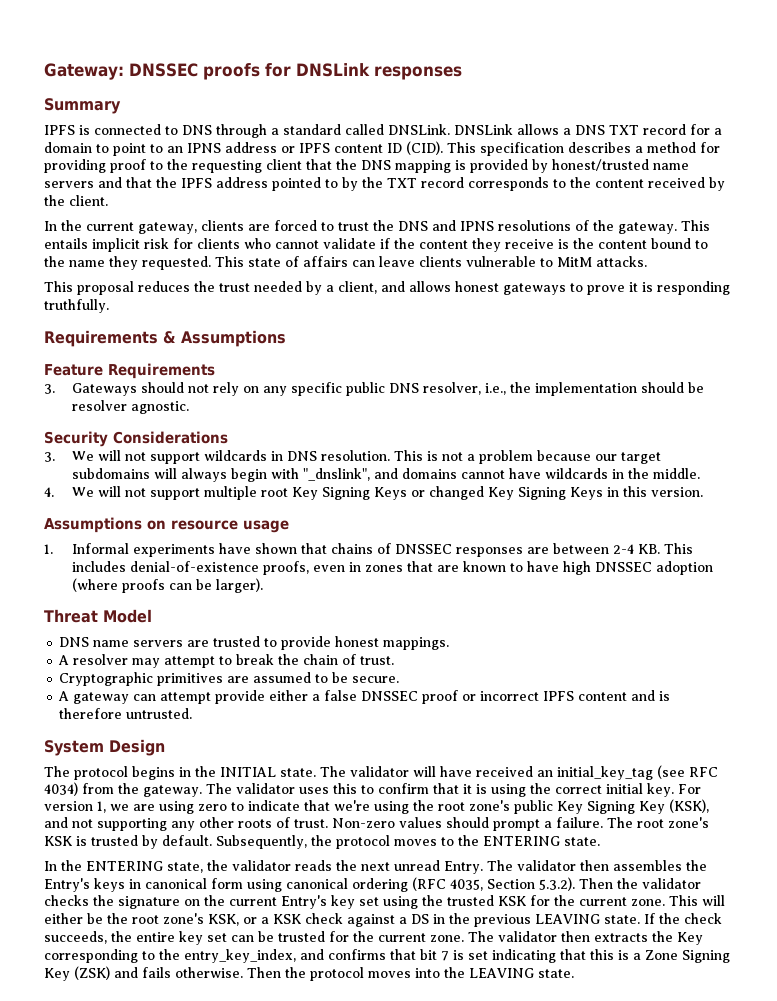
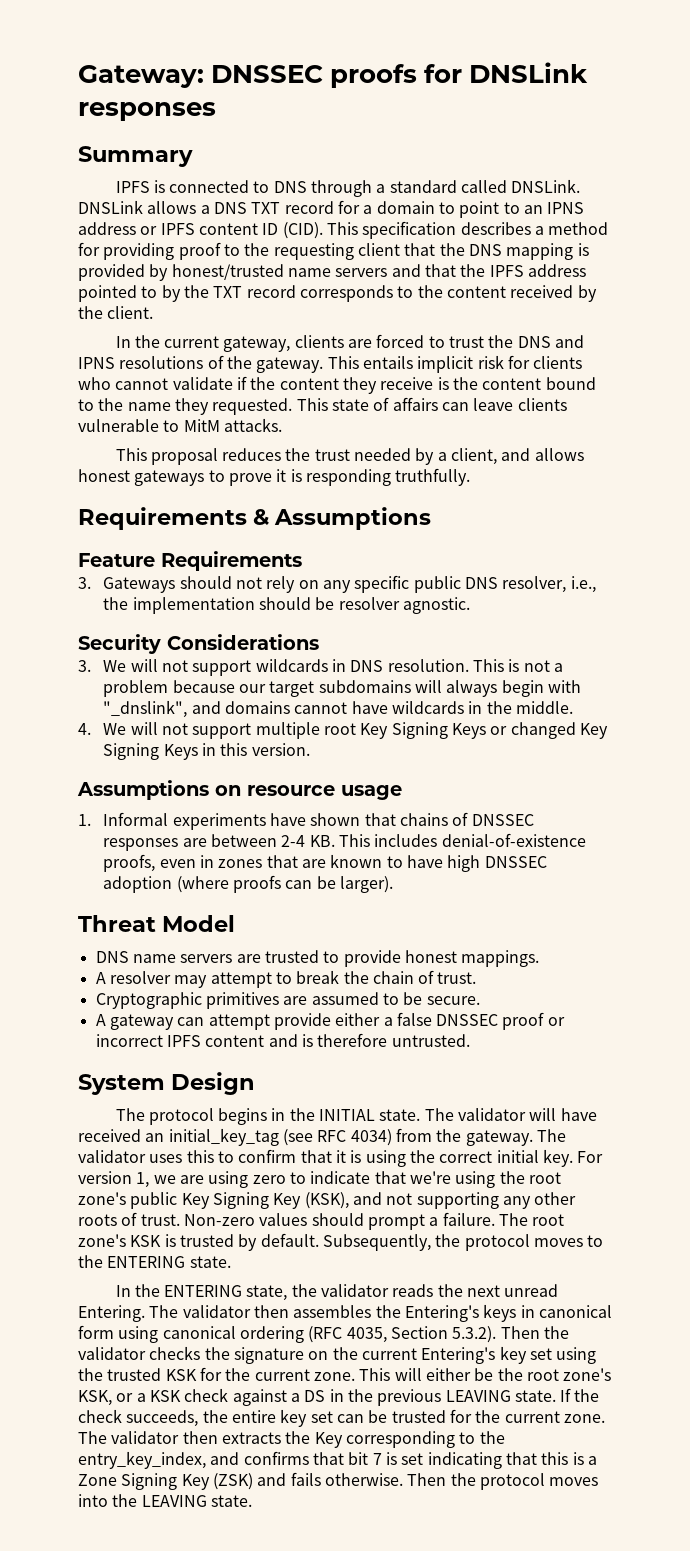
[444,861,483,874] Entry. -> [78,1305,145,1322] Entering.
[44,878,90,892] Entry's -> [404,1305,479,1322] Entering's
[281,895,327,909] Entry's -> [421,1347,496,1364] Entering's

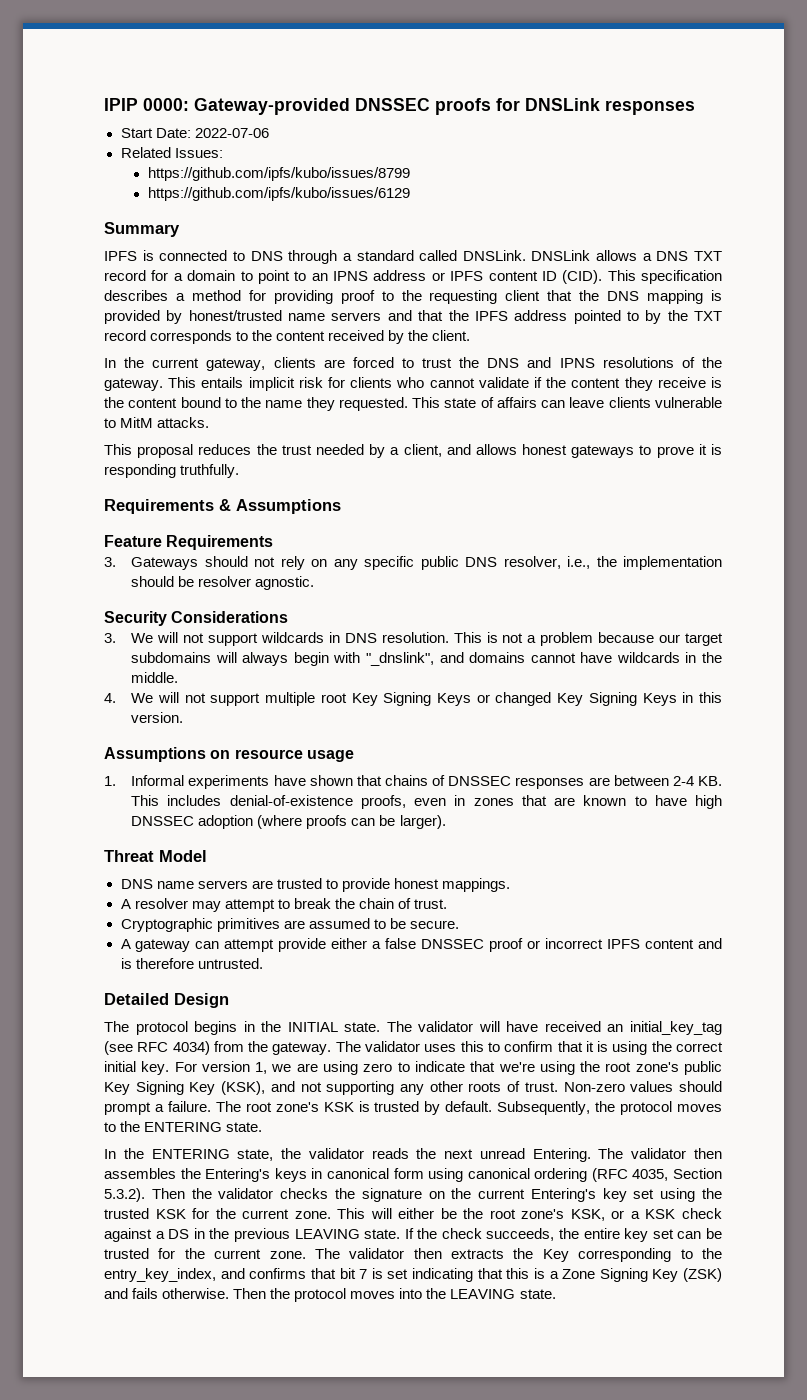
[78,65,204,88] Gateway: -> [104,98,350,115] IPIP 0000: Gateway-provided
(216, 111) none -> [120,128,269,138] [120,147,223,158] [147,167,410,181] [147,187,410,201] // Start Date: 2022-07-06 // Related Issues: // https://github.com/ipfs/kubo/issues/8799 // https://github.com/ipfs/kubo/issues/6129
[78,1074,165,1095] System -> [104,993,169,1005] Detailed

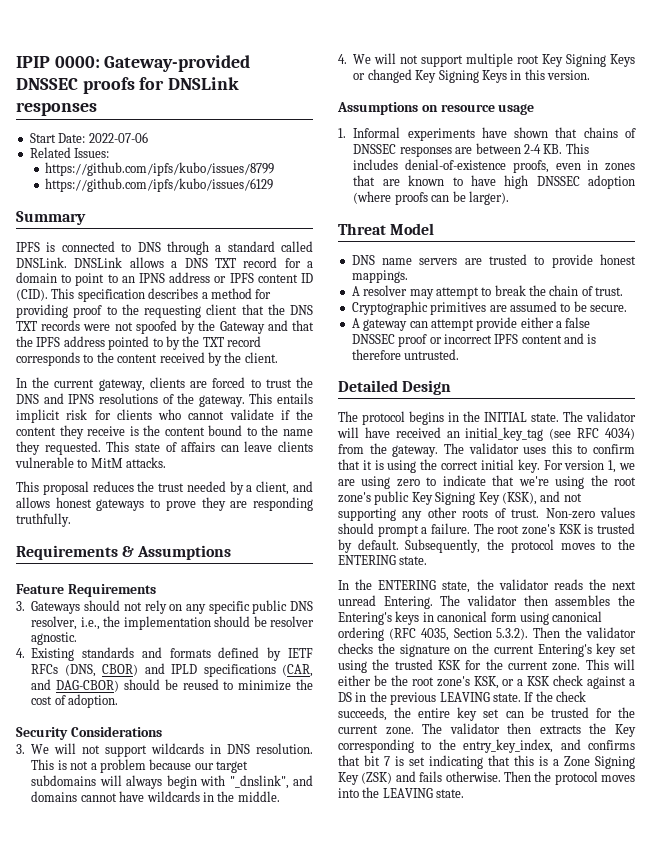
[647,290,723,304] [104,310,382,324] mapping is provided by honest/trusted name servers -> [16,320,265,334] TXT records were not spoofed by the Gateway
[698,444,722,455] it is -> [201,497,248,511] they are
(315, 583) none -> [16,647,314,661] [31,663,313,677] [31,679,313,692] [31,694,119,708] // 4. Existing standards and formats defined by IETF RFCs (DNS, CBOR) and IPLD specifications (CAR, and DAG-CBOR) should be reused to minimize the cost of adoption.

